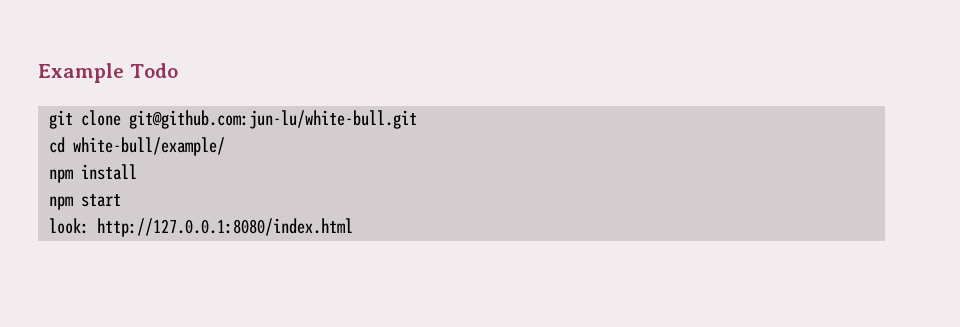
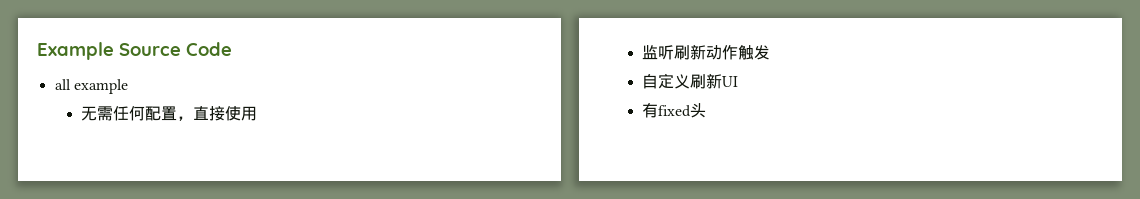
[129,63,178,78] [49,110,418,129] [49,137,226,156] [49,164,138,183] [49,194,122,210] [49,218,354,237] Todo // git clone git@github.com:jun-lu/white-bull.git // cd white-bull/example/ // npm install // npm start // look: http://127.0.0.1:8080/index.html -> [119,42,232,56] [54,79,128,94] [81,106,258,121] [642,44,771,60] [642,73,739,89] [642,103,707,118] Source Code // all example // 无需任何配置，直接使用 // 监听刷新动作触发 // 自定义刷新UI // 有fixed头

